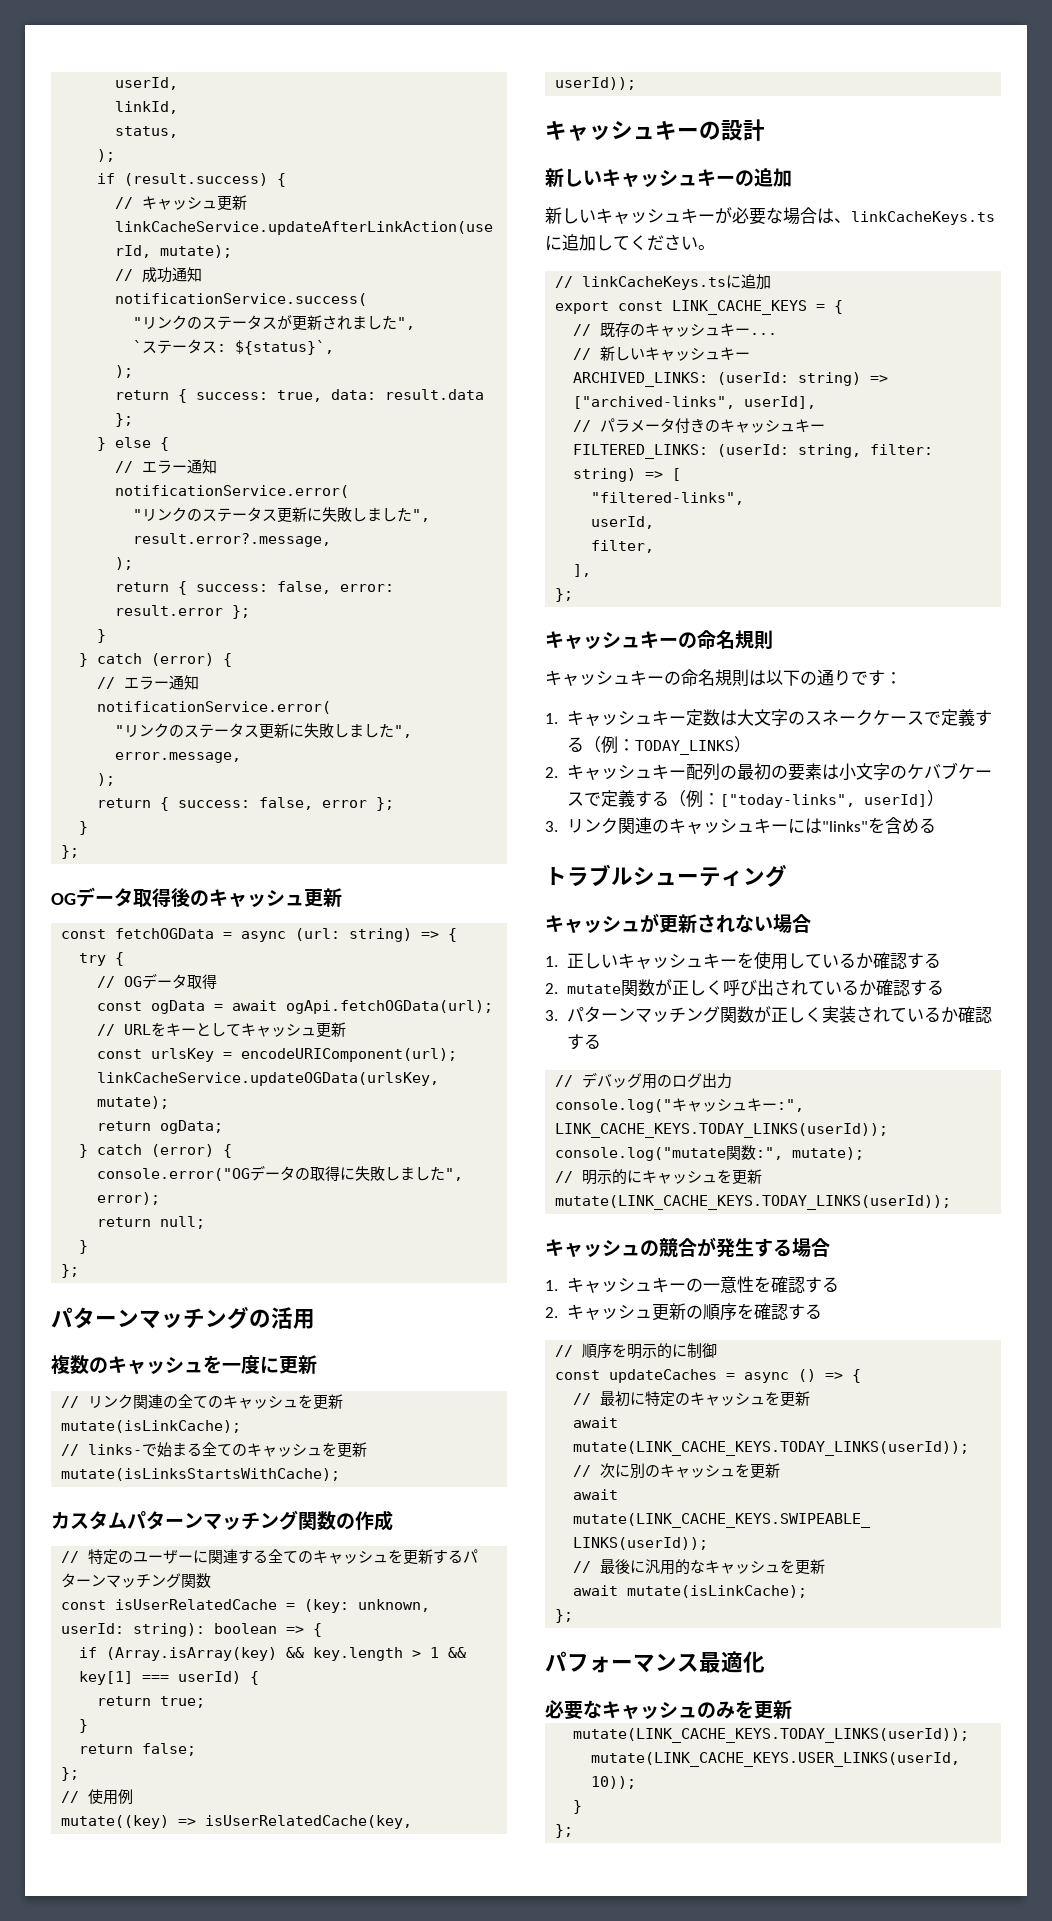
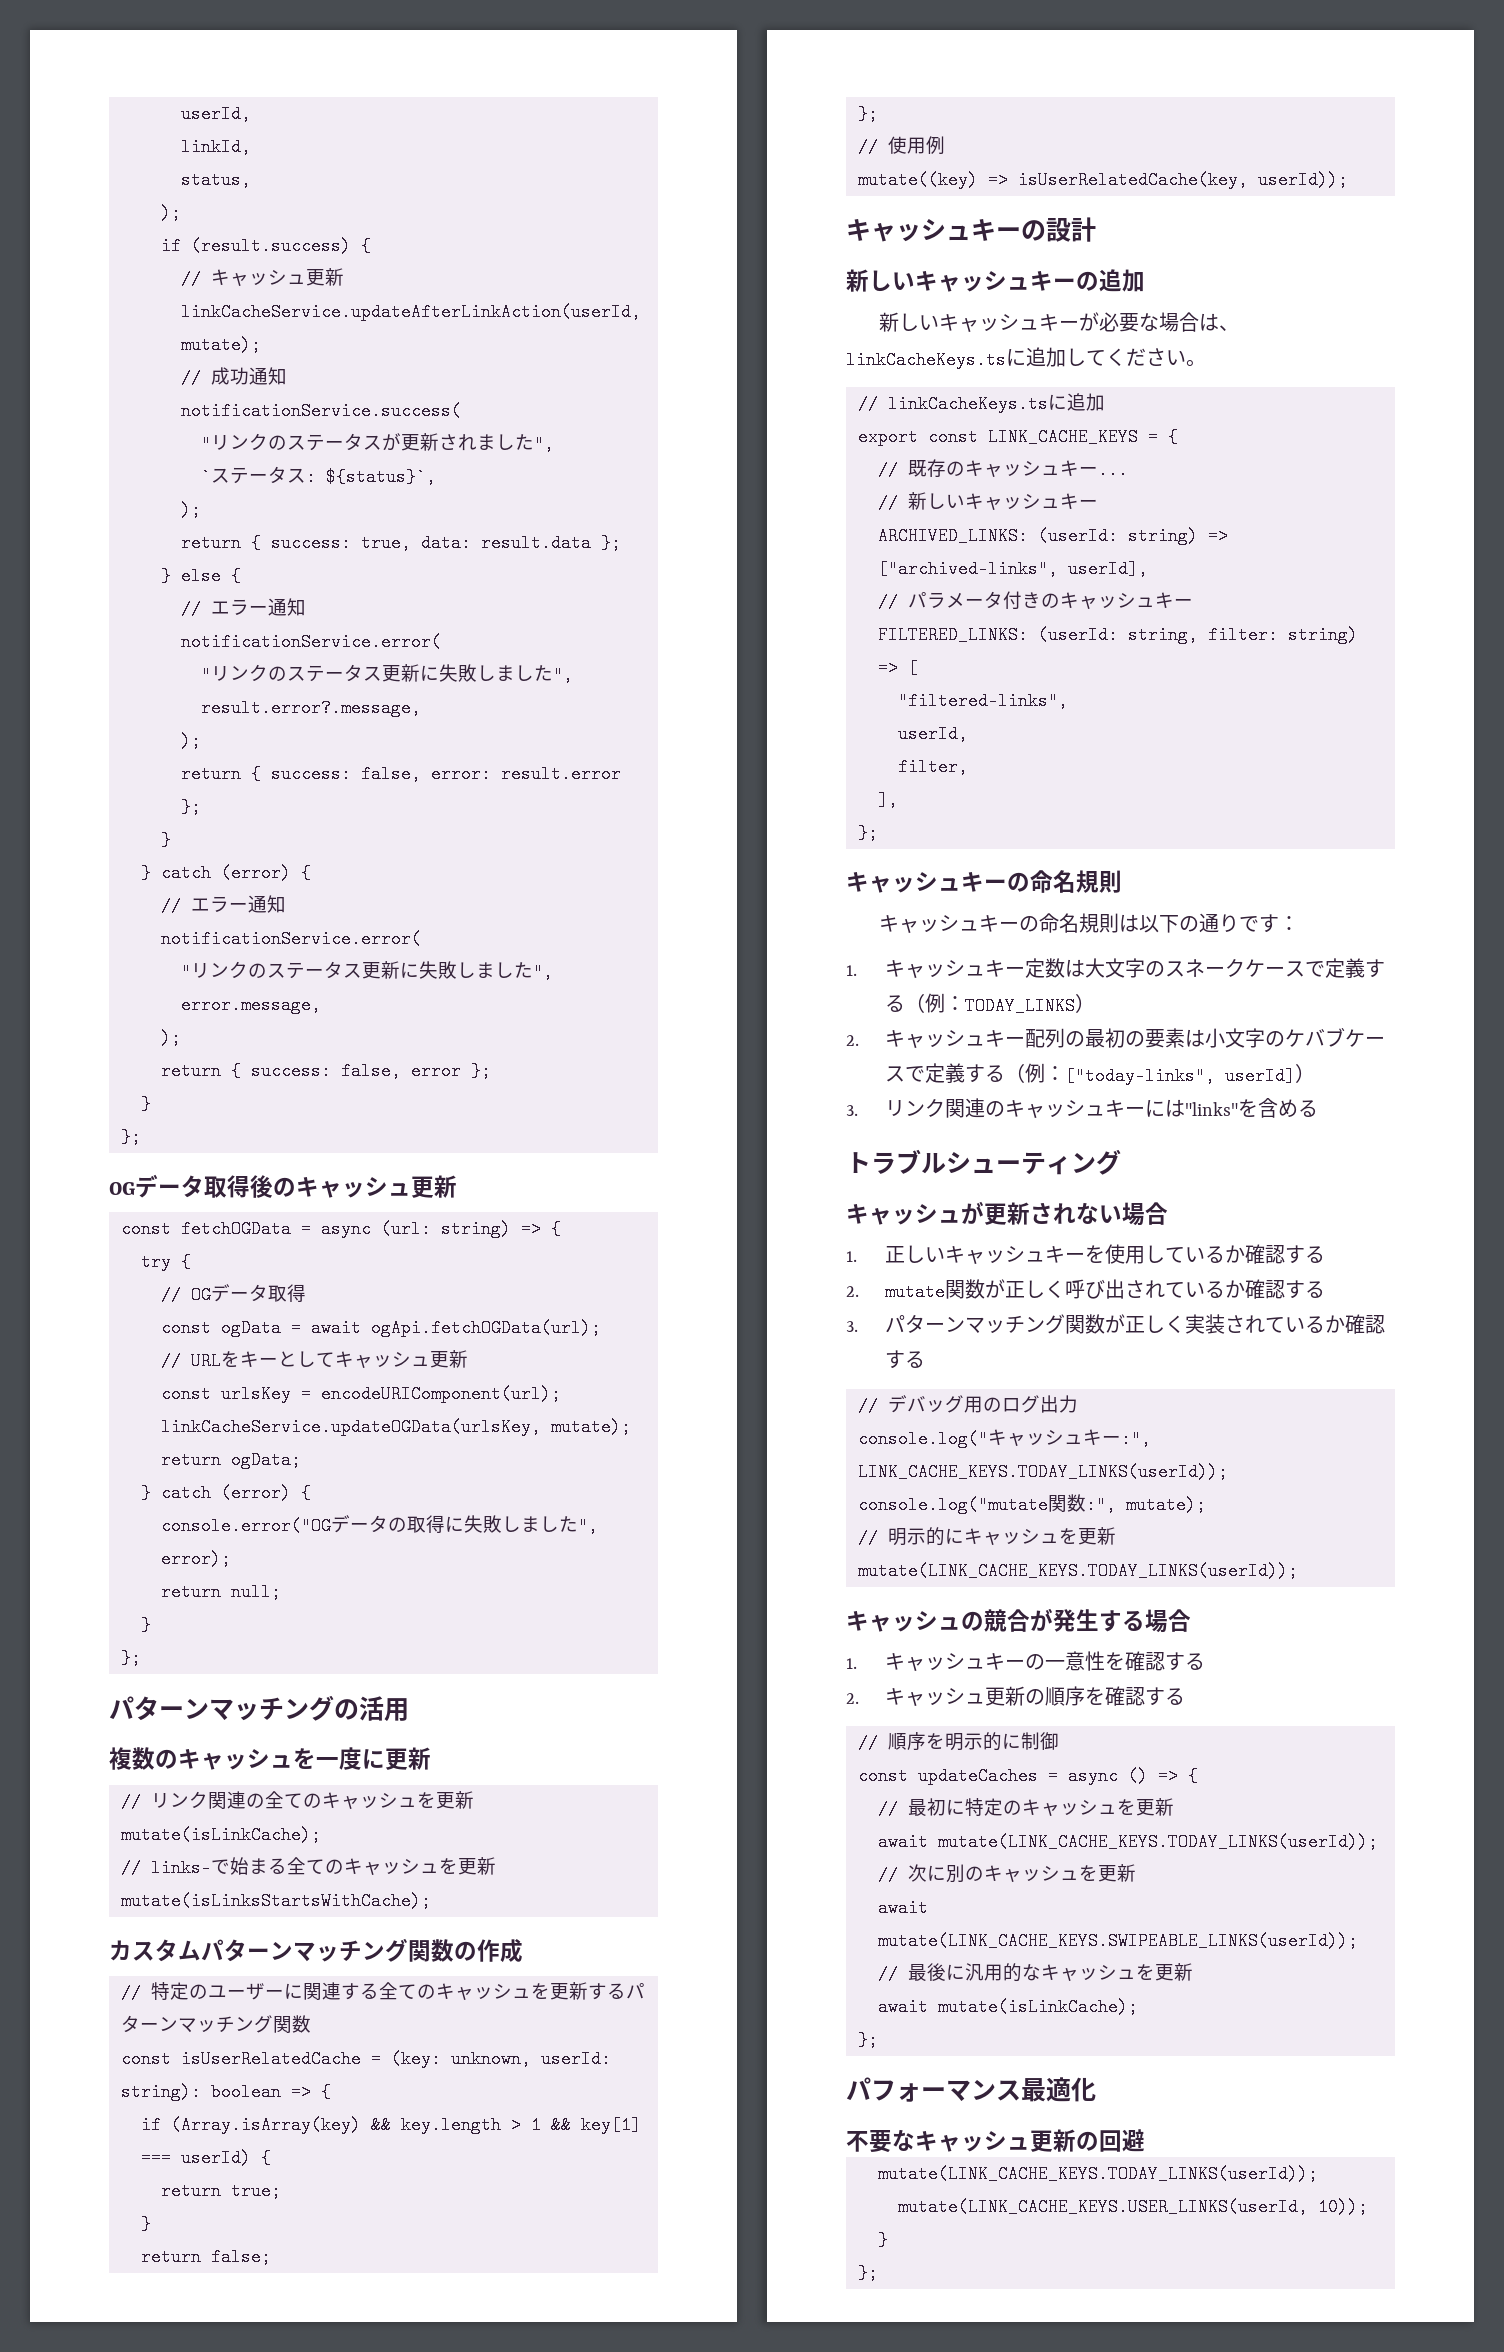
[545,1700,564,1719] 必 -> [846,2131,869,2152] 不
[697,1700,792,1719] のみを更新 -> [1030,2129,1145,2152] 更新の回避

